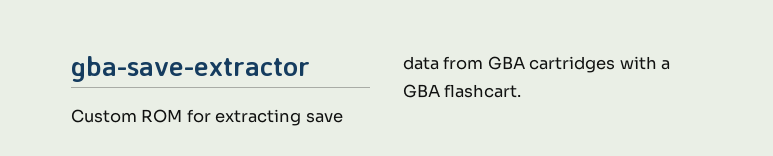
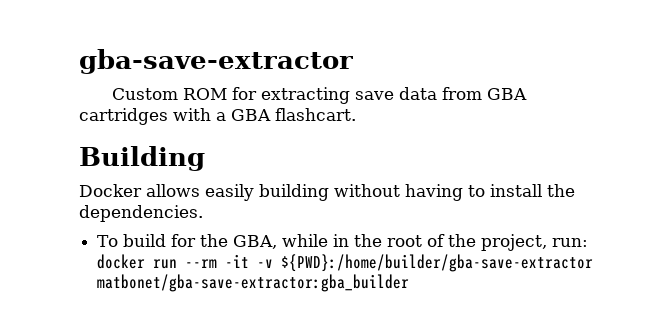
(522, 91) none -> [79,146,205,171] [79,184,575,201] [79,205,203,222] [97,234,589,251] [97,254,594,272] [97,274,410,292] // Building // Docker allows easily building without having to install the dependencies. // To build for the GBA, while in the root of the project, run: docker run --rm -it -v ${PWD}:/home/builder/gba-save-extractor matbonet/gba-save-extractor:gba_builder

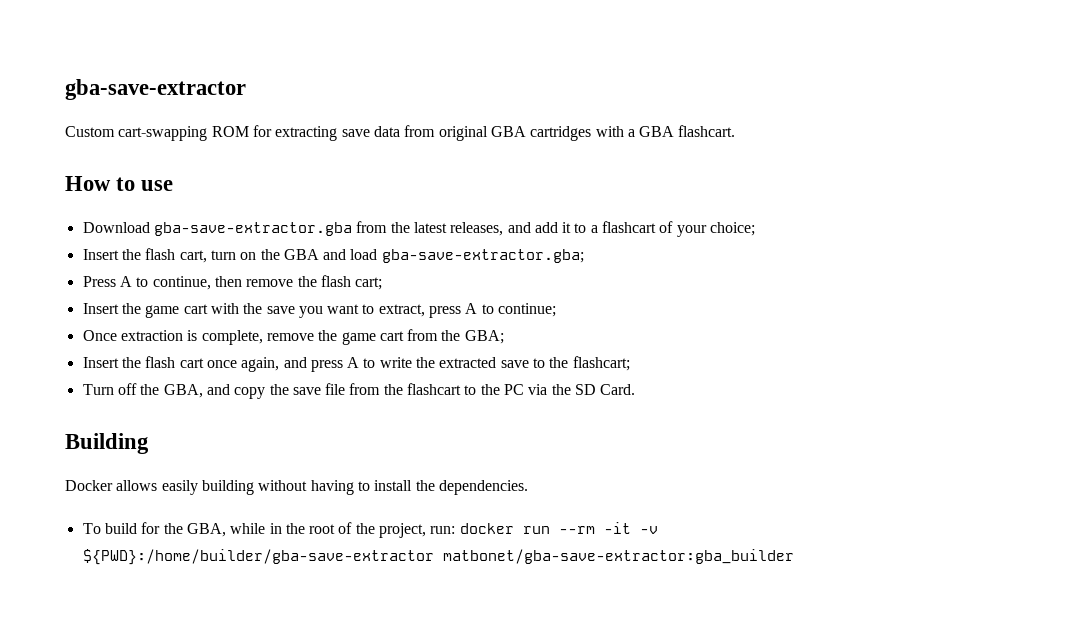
(179, 94) none -> [118,126,208,141] cart-swapping
(483, 93) none -> [438,126,488,141] original
(356, 114) none -> [65,176,174,191] [82,221,756,237] [82,248,584,263] [82,275,383,290] [82,303,557,318] [82,329,504,345] [82,356,630,372] [82,383,636,399] // How to use // Download gba-save-extractor.gba from the latest releases, and add it to a flashcart of your choice; // Insert the flash cart, turn on the GBA and load gba-save-extractor.gba; // Press A to continue, then remove the flash cart; // Insert the game cart with the save you want to extract, press A to continue; // Once extraction is complete, remove the game cart from the GBA; // Insert the flash cart once again, and press A to write the extracted save to the flashcart; // Turn off the GBA, and copy the save file from the flashcart to the PC via the SD Card.

